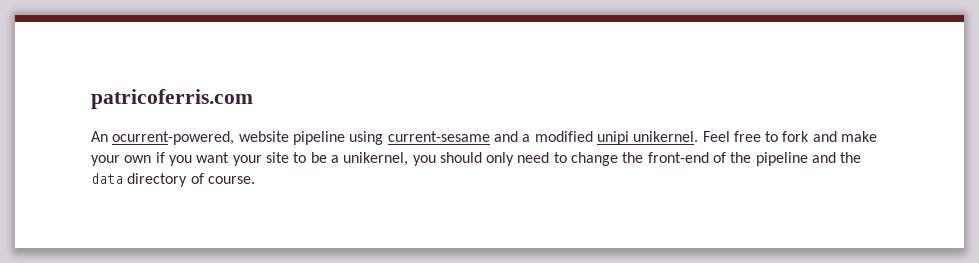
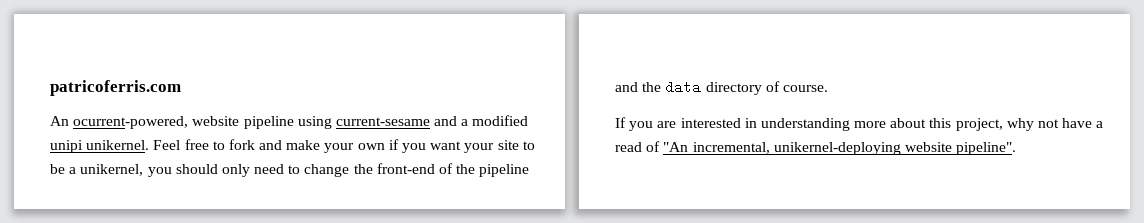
(255, 180) none -> [615,117,1104,131] [615,141,1017,155] // If you are interested in understanding more about this project, why not have a read of "An incremental, unikernel-deploying website pipeline".

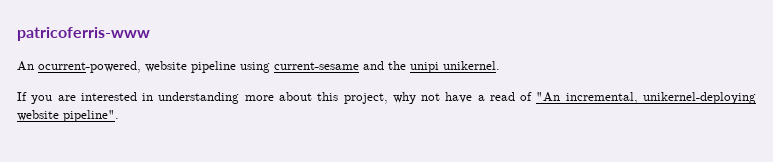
[50,80,181,96] patricoferris.com -> [17,27,150,41] patricoferris-www
[461,115,529,126] a modified -> [388,61,406,70] the
[153,139,535,153] [50,163,530,177] [615,80,828,95] Feel free to fork and make your own if you want your site to be a unikernel, you should only need to change the front-end of the pipeline and the data directory of course. -> (500, 65) none

